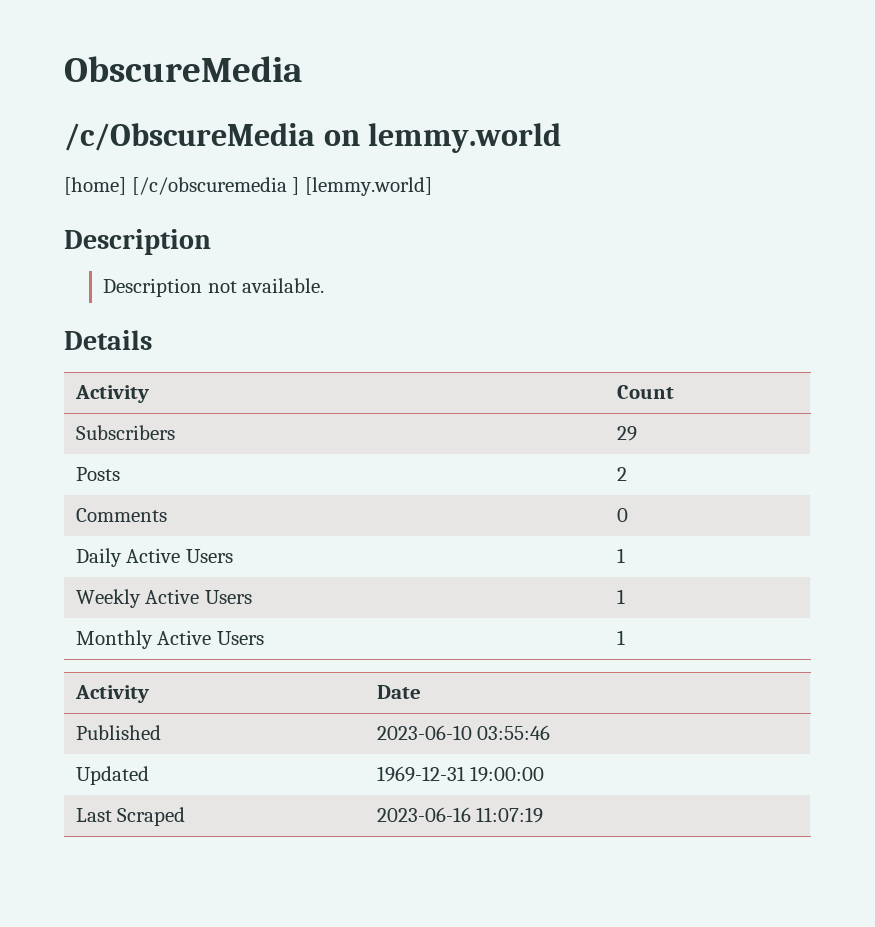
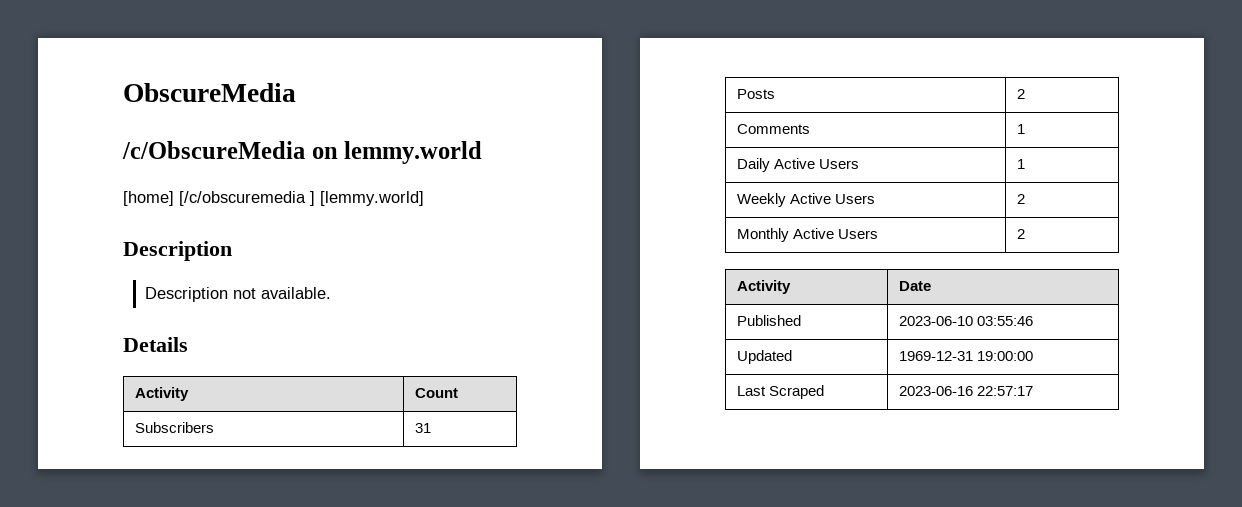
[616,426,637,441] 29 -> [414,423,431,433] 31
[616,508,628,522] 0 -> [1016,124,1025,134] 1
[616,589,625,604] 1 -> [1016,194,1025,204] 2
[616,630,625,645] 1 -> [1016,229,1025,239] 2
[476,807,544,823] 11:07:19 -> [976,386,1033,396] 22:57:17

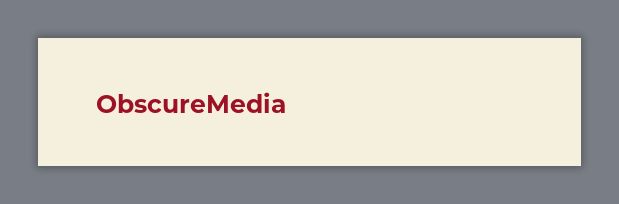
[122,141,483,164] [123,191,424,206] [123,241,232,261] [144,287,331,302] [123,337,188,352] [134,387,189,401] [414,388,458,398] [134,422,214,433] [414,423,431,433] [736,89,775,99] [1016,89,1025,99] [736,124,810,134] [1016,124,1025,134] [736,158,859,172] [1016,159,1025,169] [736,193,875,207] [1016,194,1025,204] [736,228,878,242] [1016,229,1025,239] [736,280,791,294] [898,281,931,291] [736,315,801,326] [898,316,1033,326] [736,350,792,364] [898,351,1033,361] [736,385,824,399] [898,386,1033,396] // /c/ObscureMedia on lemmy.world // [home] [/c/obscuremedia ] [lemmy.world] // Description // Description not available. // Details // Activity | Count // Subscribers | 31 // Posts | 2 // Comments | 1 // Daily Active Users | 1 // Weekly Active Users | 2 // Monthly Active Users | 2 // Activity | Date // Published | 2023-06-10 03:55:46 // Updated | 1969-12-31 19:00:00 // Last Scraped | 2023-06-16 22:57:17 -> (286, 102) none

